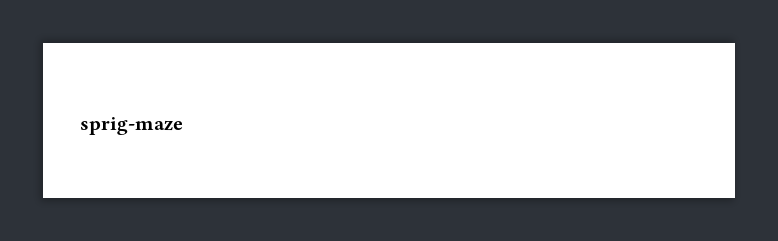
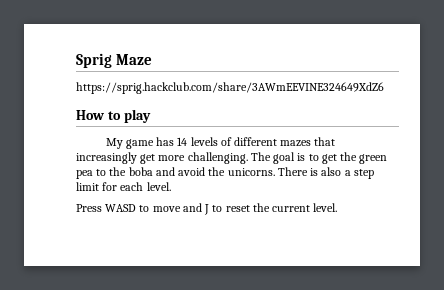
[80,117,183,135] sprig-maze -> [76,53,153,68] [76,82,384,94] [76,109,151,123] [105,137,336,149] [76,152,388,164] [76,167,374,179] [76,182,171,191] [76,203,338,215] Sprig Maze // https://sprig.hackclub.com/share/3AWmEEVINE324649XdZ6 // How to play // My game has 14 levels of different mazes that increasingly get more challenging. The goal is to get the green pea to the boba and avoid the unicorns. There is also a step limit for each level. // Press WASD to move and J to reset the current level.

